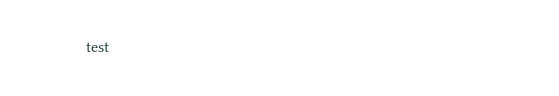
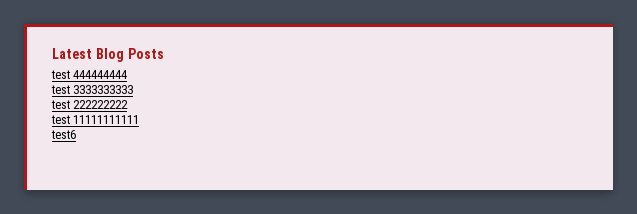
[86,42,109,52] test -> [52,48,164,62] [51,70,128,79] [51,85,134,94] [51,100,129,109] [51,115,140,124] [51,130,76,139] Latest Blog Posts // test 444444444 // test 3333333333 // test 222222222 // test 11111111111 // test6

